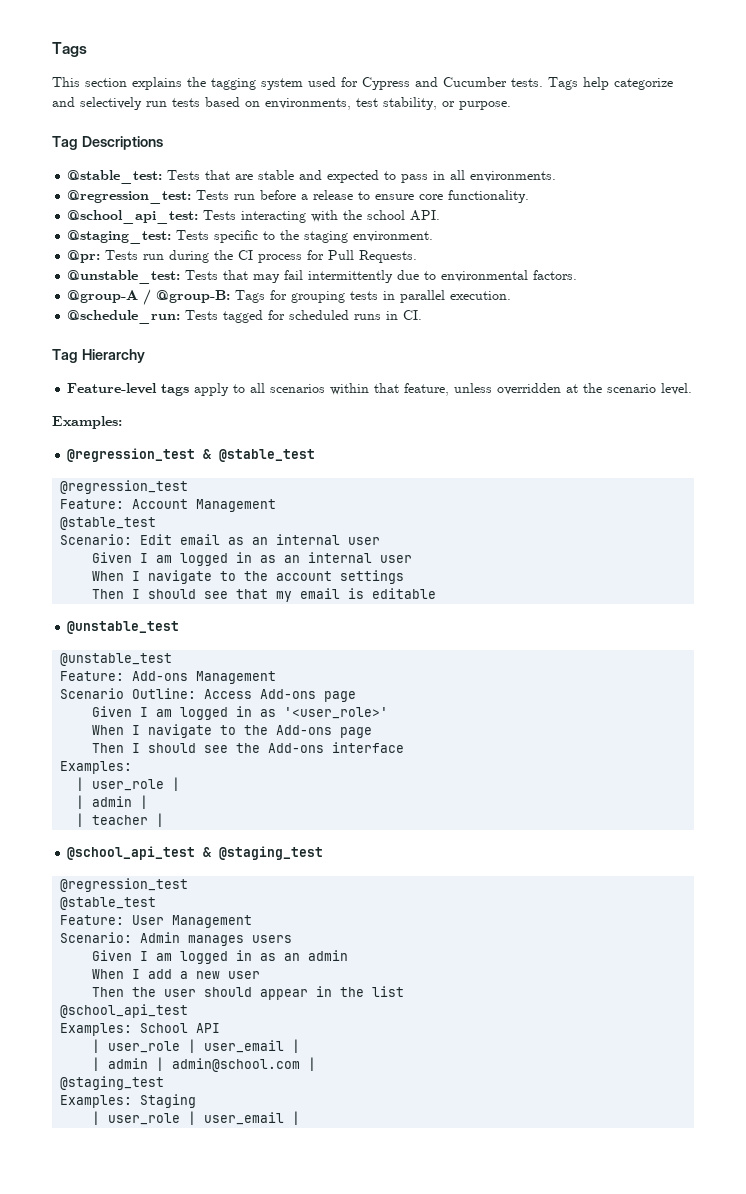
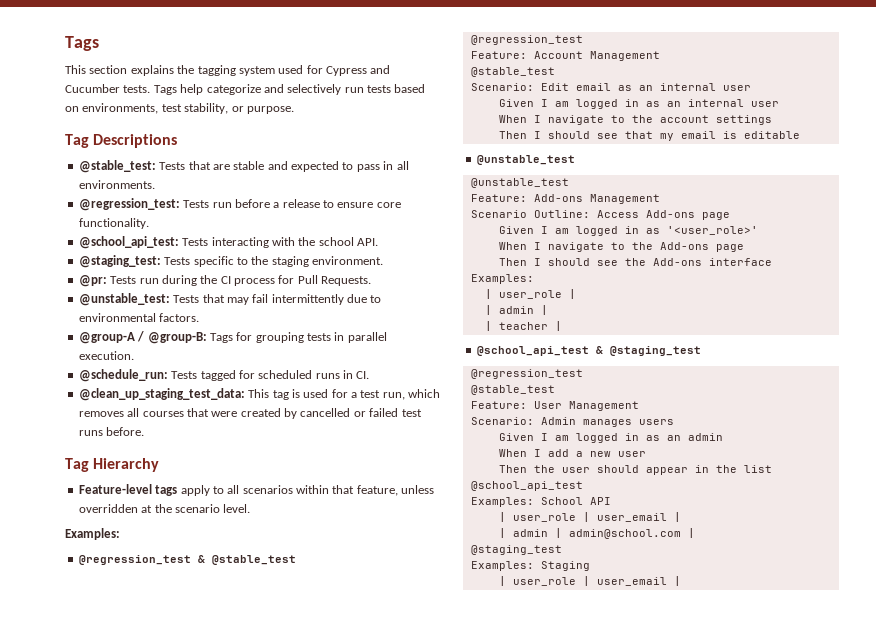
(423, 315) none -> [78,388,441,401] [78,408,422,419] [78,427,145,436] // @clean_up_staging_test_data: This tag is used for a test run, which removes all courses that were created by cancelled or failed test runs before.

